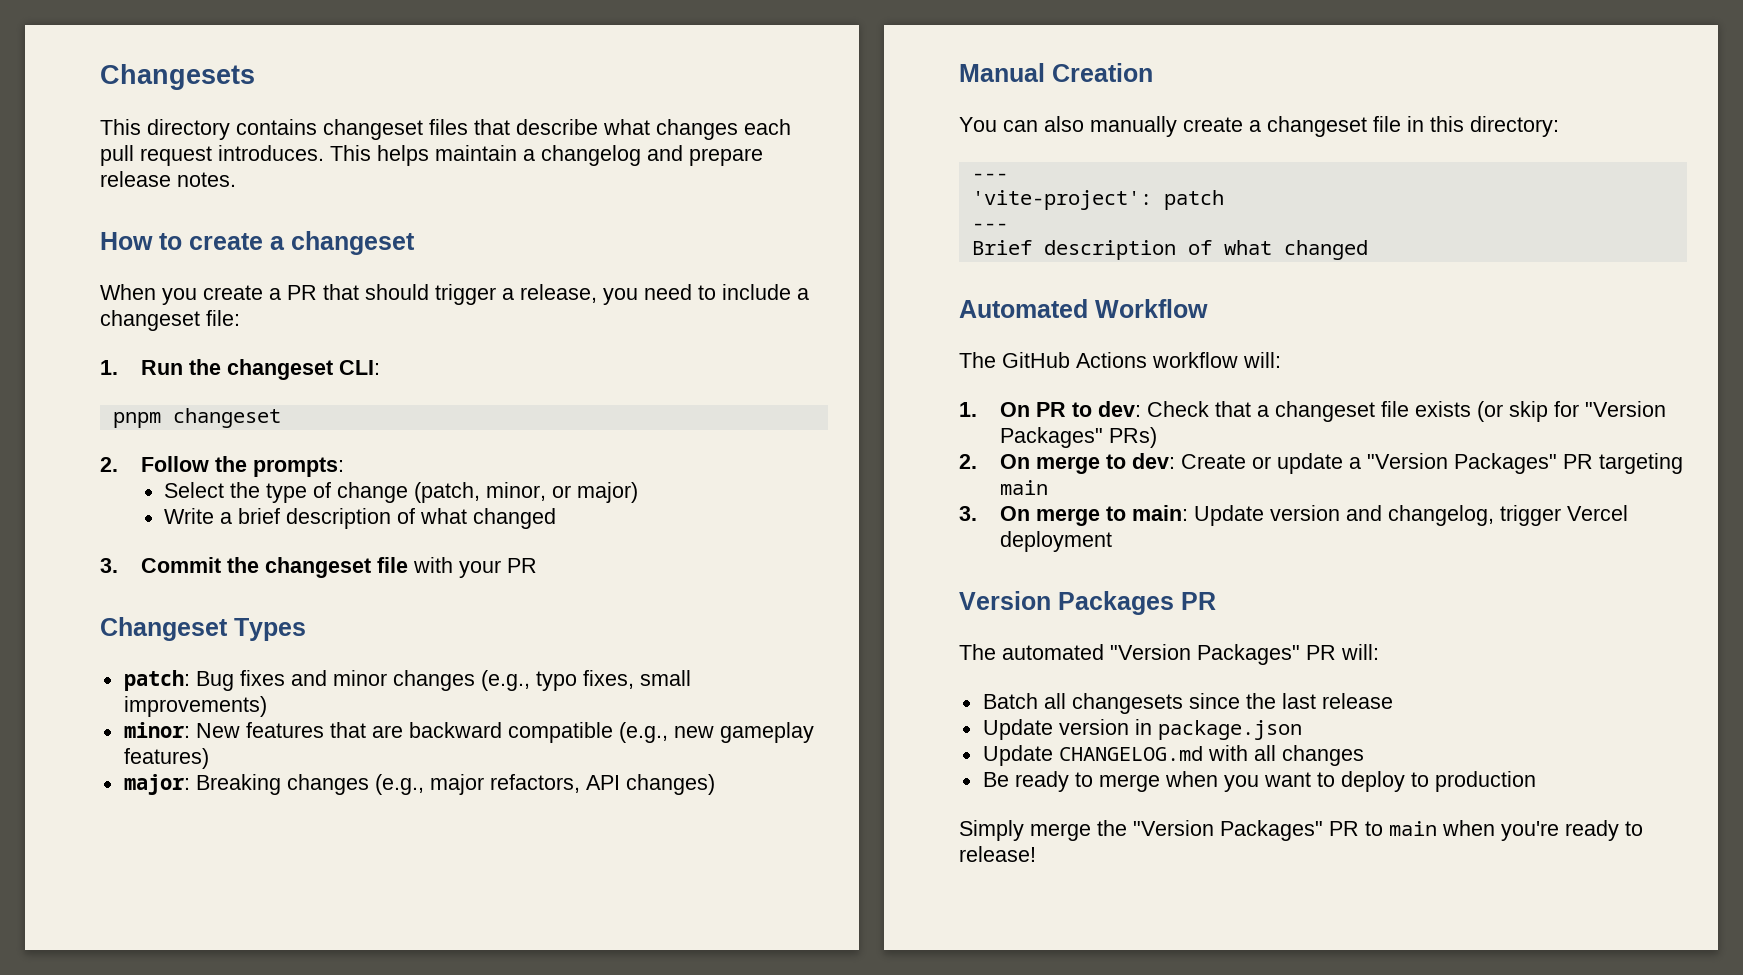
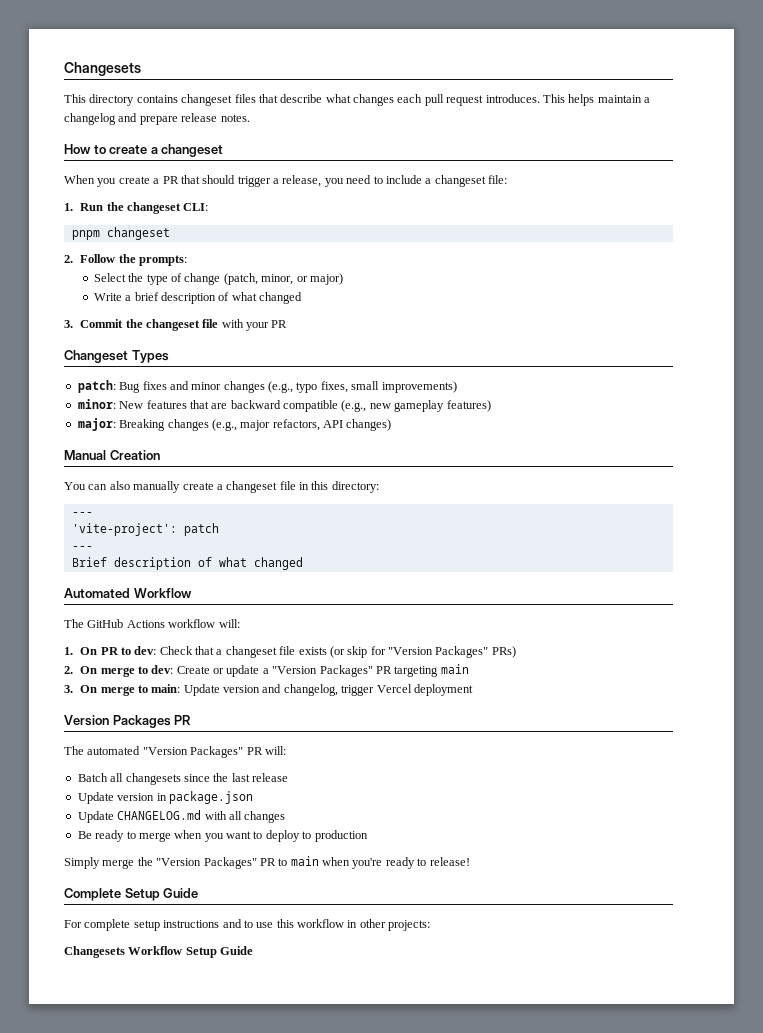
(1036, 854) none -> [64,888,199,901] [64,919,431,931] [64,946,254,958] // Complete Setup Guide // For complete setup instructions and to use this workflow in other projects: // Changesets Workflow Setup Guide

